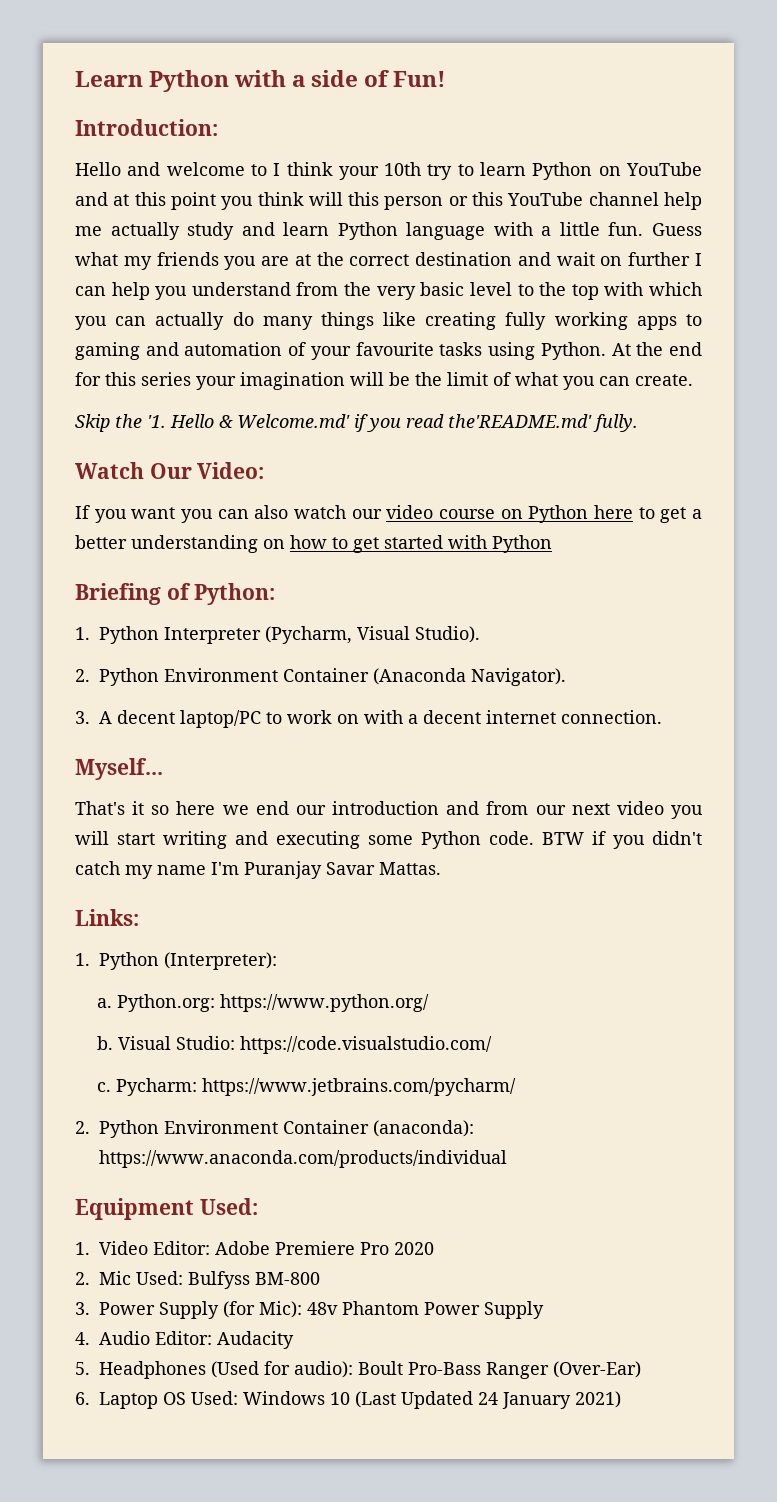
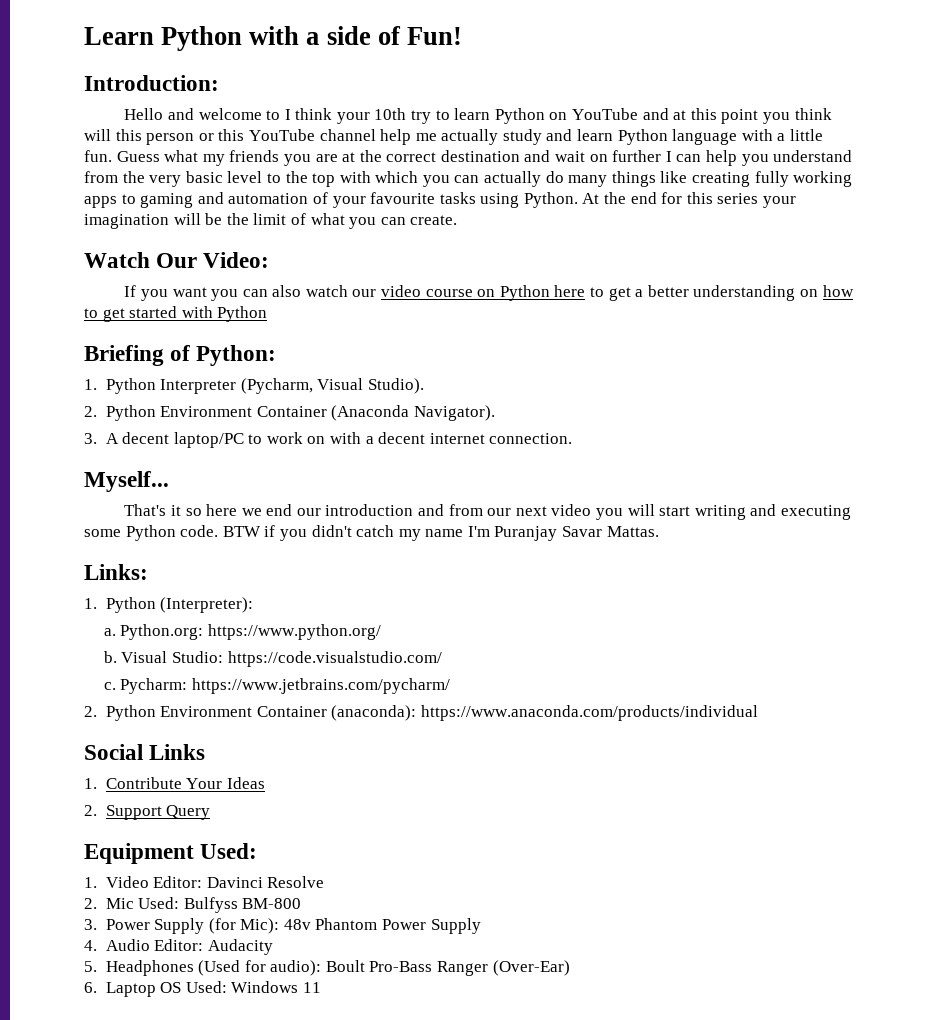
[75,414,638,432] // Skip the '1. Hello & Welcome.md' if you read the'README.md' fully. -> (458, 220) none
(507, 1159) none -> [84,744,206,760] [84,777,265,789] [84,805,211,820] // Social Links // 1. Contribute Your Ideas // 2. Support Query
[215,1241,434,1255] Adobe Premiere Pro 2020 -> [206,876,325,888] Davinci Resolve
[330,1391,621,1409] 10 (Last Updated 24 January 2021) -> [302,982,321,993] 11

